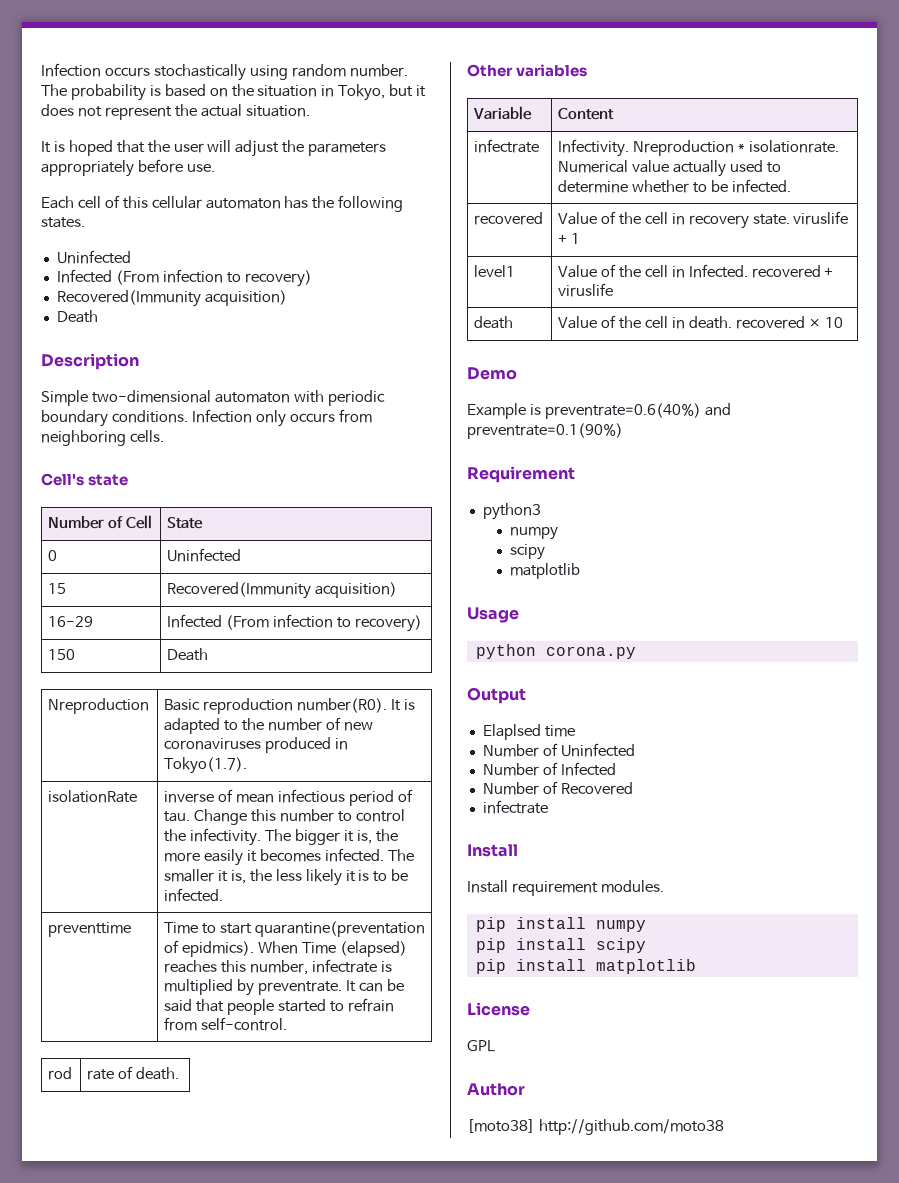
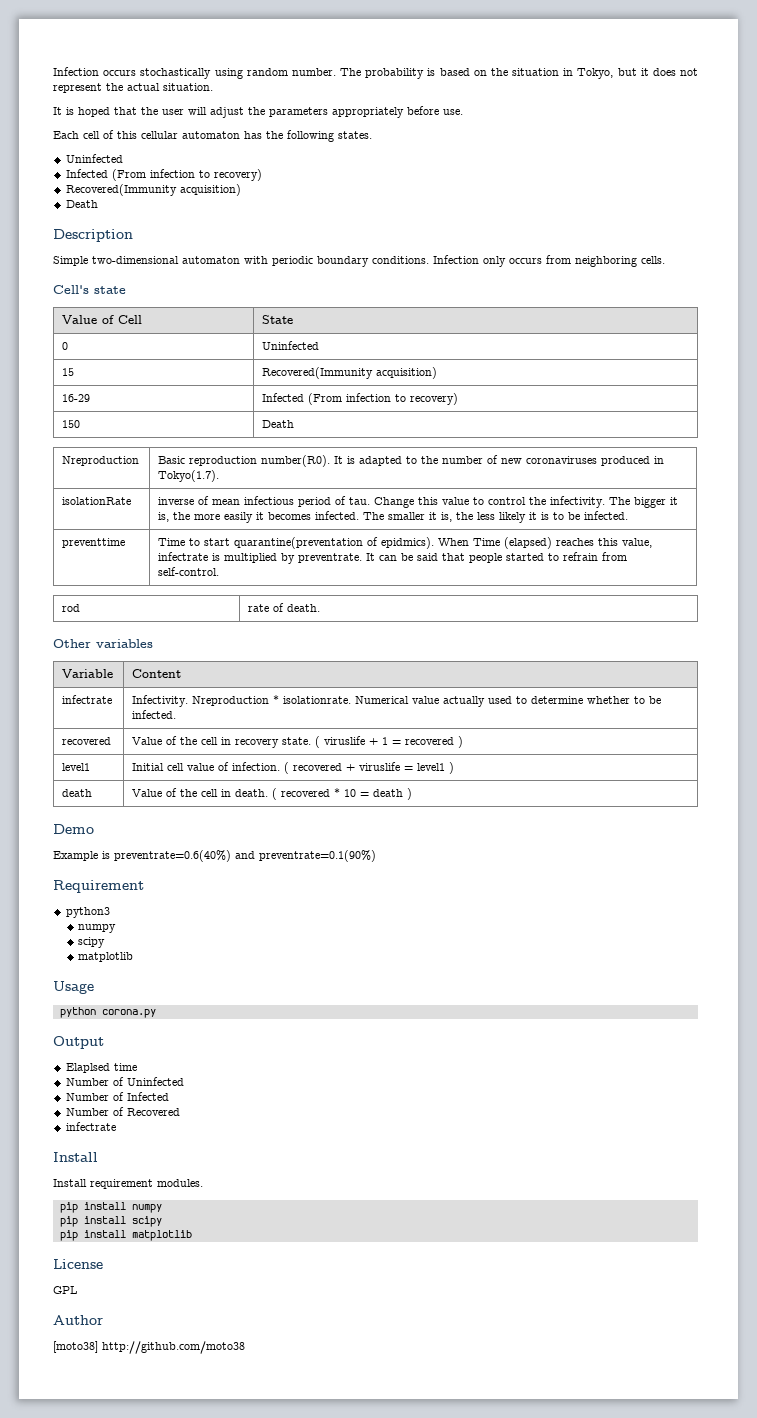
[48,516,105,529] Number -> [62,315,98,324] Value
[279,809,334,822] number -> [442,497,470,505] value
[249,960,308,975] number, -> [622,538,653,548] value,
(790, 219) none -> [315,736,321,748] (
[474,265,516,277] [558,264,748,278] // level1 | Value of the cell in Infected. -> [392,736,464,748] [62,763,91,771] [132,762,290,774] = recovered ) // level1 | Initial cell value of infection. (
(614, 290) none -> [404,762,455,774] = level1 )
[735,316,844,329] recovered × 10 -> [272,788,413,800] ( recovered * 10 = death )

